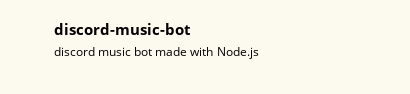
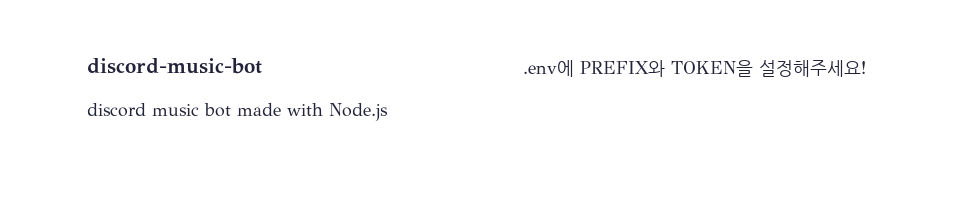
(259, 53) none -> [523,60,866,77] // .env에 PREFIX와 TOKEN을 설정해주세요!

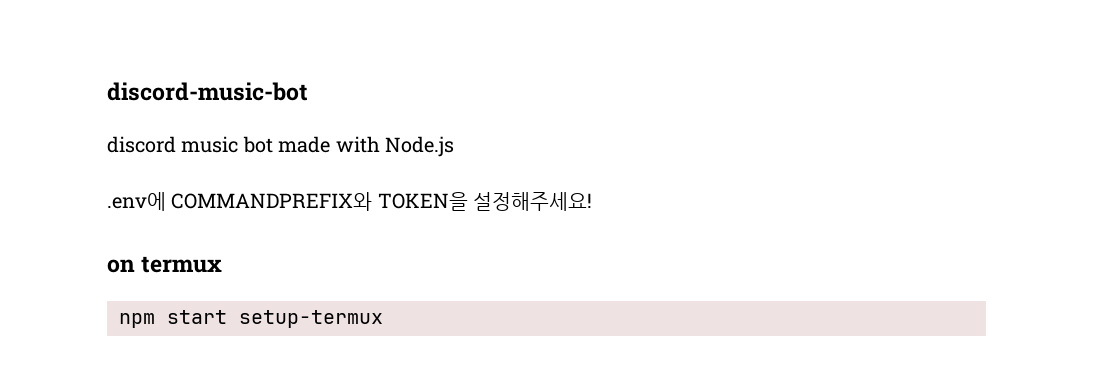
[580,60,665,77] PREFIX와 -> [171,192,373,211] COMMANDPREFIX와
(866, 68) none -> [107,256,223,273] [119,310,383,328] // on termux // npm start setup-termux

